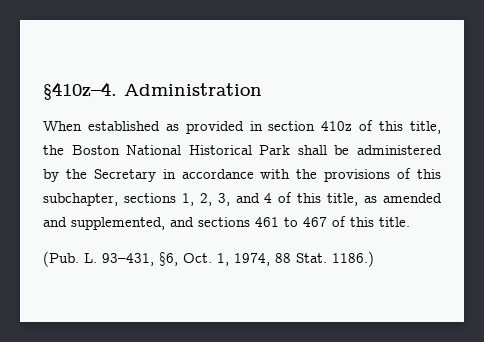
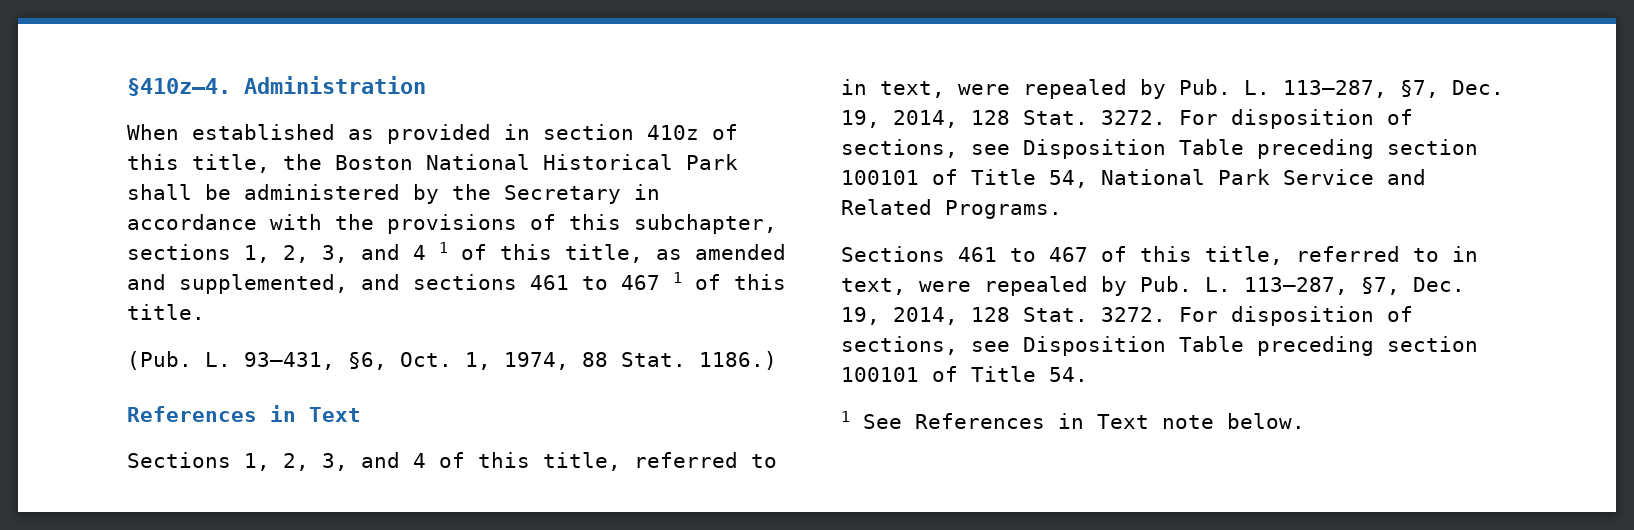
(273, 198) none -> [439,242,448,253] 1
(327, 222) none -> [673,272,682,283] 1
(374, 259) none -> [127,405,361,422] [127,452,777,471] [841,79,1504,99] [841,109,1413,129] [841,139,1478,159] [841,169,1426,188] [841,199,1062,219] [841,246,1478,265] [841,276,1465,296] [841,306,1413,326] [841,336,1478,356] [841,366,1088,382] [841,411,1305,429] // References in Text // Sections 1, 2, 3, and 4 of this title, referred to in text, were repealed by Pub. L. 113–287, §7, Dec. 19, 2014, 128 Stat. 3272. For disposition of sections, see Disposition Table preceding section 100101 of Title 54, National Park Service and Related Programs. // Sections 461 to 467 of this title, referred to in text, were repealed by Pub. L. 113–287, §7, Dec. 19, 2014, 128 Stat. 3272. For disposition of sections, see Disposition Table preceding section 100101 of Title 54. // 1 See References in Text note below.

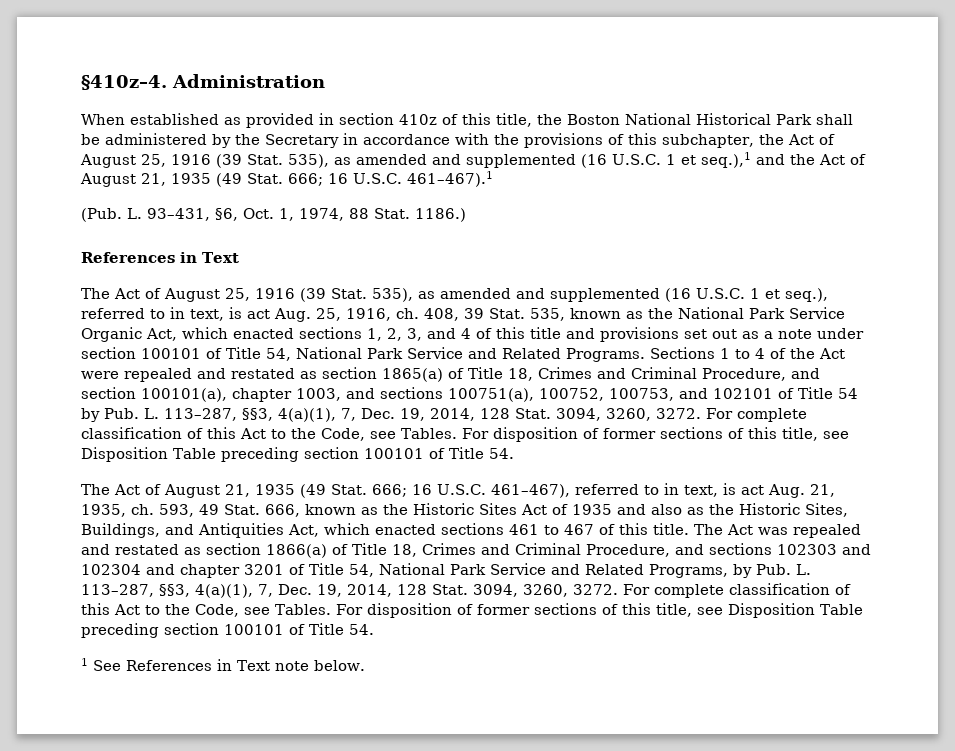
[127,242,786,263] [127,272,786,294] [127,304,205,320] sections 1, 2, 3, and 4 1 of this title, as amended and supplemented, and sections 461 to 467 1 of this title. -> [758,134,835,145] [80,152,866,168] [80,171,493,187] the Act of August 25, 1916 (39 Stat. 535), as amended and supplemented (16 U.S.C. 1 et seq.),1 and the Act of August 21, 1935 (49 Stat. 666; 16 U.S.C. 461–467).1
[127,452,231,468] Sections -> [81,288,828,302] [81,307,845,322] [81,327,362,342] The Act of August 25, 1916 (39 Stat. 535), as amended and supplemented (16 U.S.C. 1 et seq.), referred to in text, is act Aug. 25, 1916, ch. 408, 39 Stat. 535, known as the National Park Service Organic Act, which enacted sections
[543,452,777,471] [841,79,1504,99] [841,109,1413,129] [841,139,1374,159] title, referred to in text, were repealed by Pub. L. 113–287, §7, Dec. 19, 2014, 128 Stat. 3272. For disposition of sections, see Disposition Table preceding -> [530,327,864,342] title and provisions set out as a note under
[841,246,945,262] // Sections -> [650,347,845,359] [81,367,820,382] [81,387,858,402] [81,408,807,422] [81,427,849,442] [81,447,514,462] [81,483,835,498] [81,503,848,517] [81,523,504,538] Sections 1 to 4 of the Act were repealed and restated as section 1865(a) of Title 18, Crimes and Criminal Procedure, and section 100101(a), chapter 1003, and sections 100751(a), 100752, 100753, and 102101 of Title 54 by Pub. L. 113–287, §§3, 4(a)(1), 7, Dec. 19, 2014, 128 Stat. 3094, 3260, 3272. For complete classification of this Act to the Code, see Tables. For disposition of former sections of this title, see Disposition Table preceding section 100101 of Title 54. // The Act of August 21, 1935 (49 Stat. 666; 16 U.S.C. 461–467), referred to in text, is act Aug. 21, 1935, ch. 593, 49 Stat. 666, known as the Historic Sites Act of 1935 and also as the Historic Sites, Buildings, and Antiquities Act, which enacted sections
[1205,246,1478,265] [841,276,1465,296] [841,306,1413,326] [841,336,958,355] title, referred to in text, were repealed by Pub. L. 113–287, §7, Dec. 19, 2014, 128 Stat. 3272. For disposition of sections, -> [653,523,861,538] [81,543,871,558] [81,563,811,578] [81,583,851,598] [81,603,692,618] title. The Act was repealed and restated as section 1866(a) of Title 18, Crimes and Criminal Procedure, and sections 102303 and 102304 and chapter 3201 of Title 54, National Park Service and Related Programs, by Pub. L. 113–287, §§3, 4(a)(1), 7, Dec. 19, 2014, 128 Stat. 3094, 3260, 3272. For complete classification of this Act to the Code, see Tables. For disposition of former sections of this title,

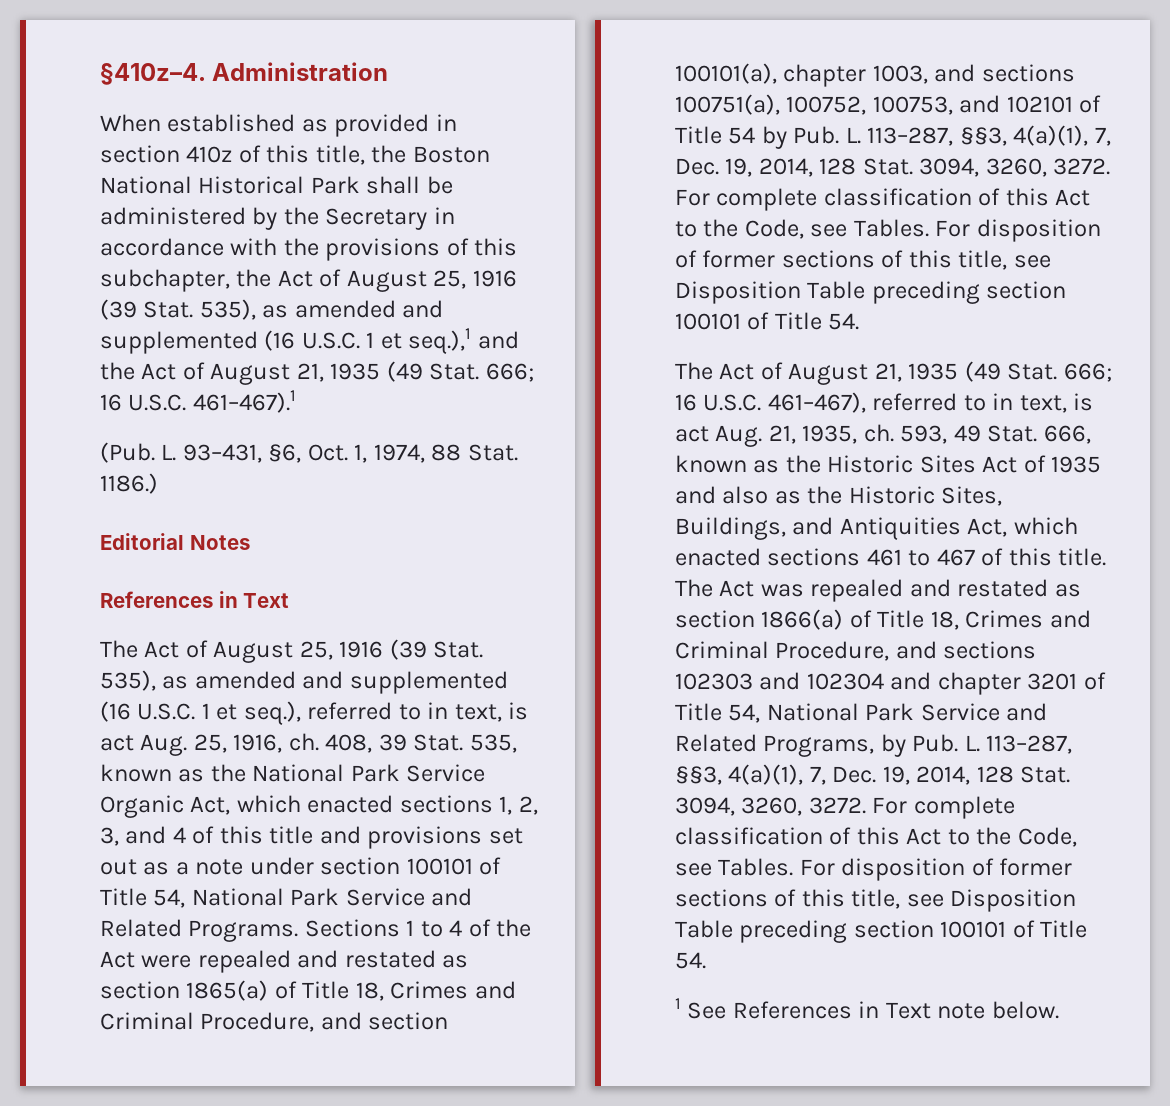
(466, 215) none -> [100,533,250,550] // Editorial Notes

